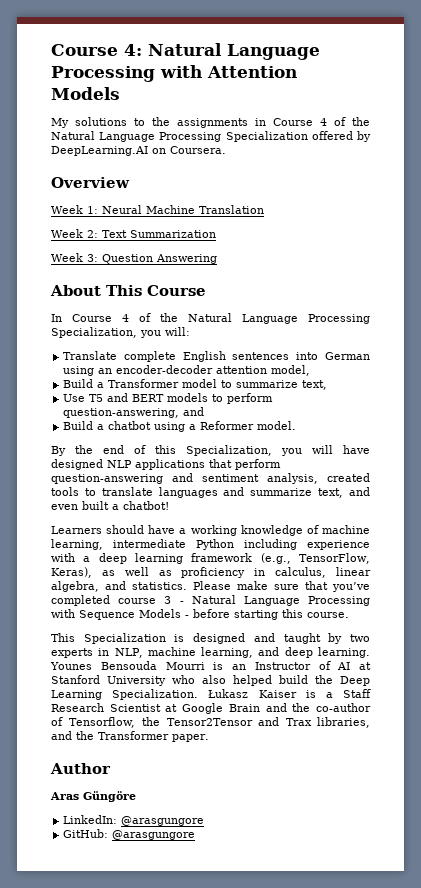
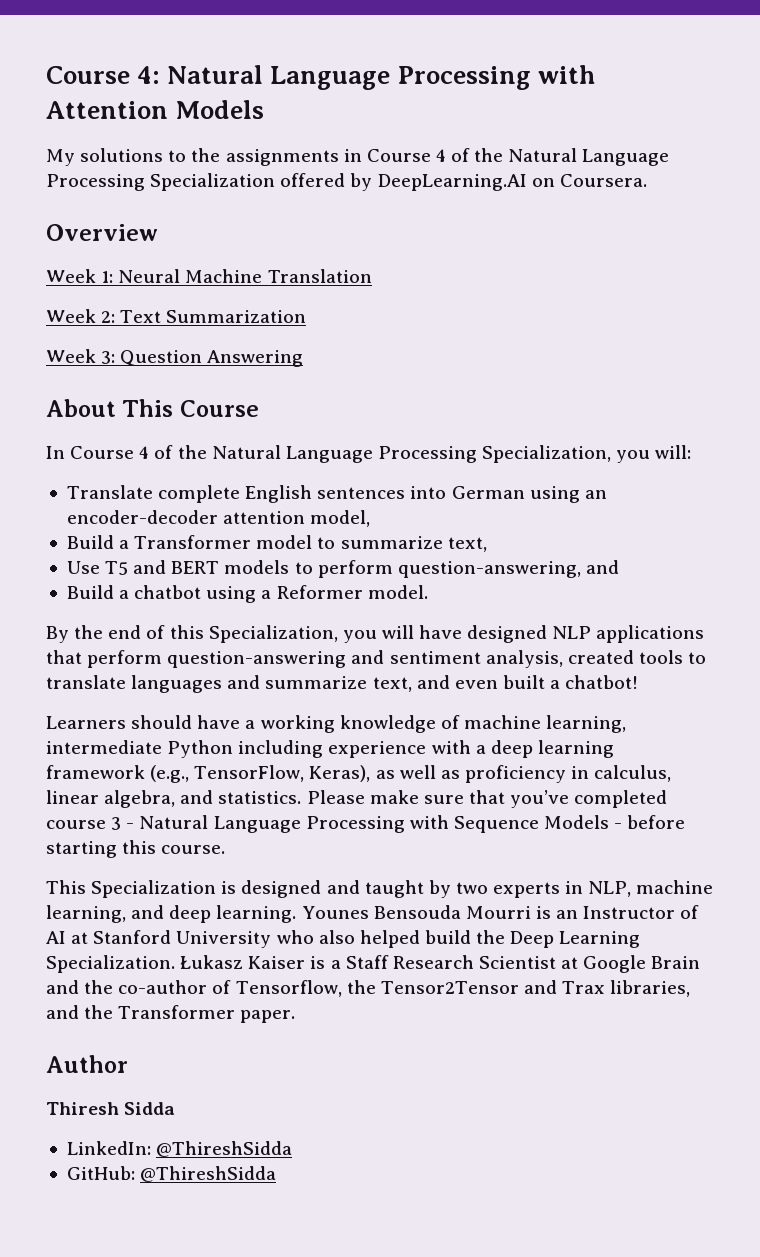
[50,791,136,802] Aras Güngöre -> [46,1102,176,1115] Thiresh Sidda
[121,816,205,826] @arasgungore -> [156,1141,293,1157] @ThireshSidda
[112,830,196,840] @arasgungore -> [140,1166,277,1182] @ThireshSidda

